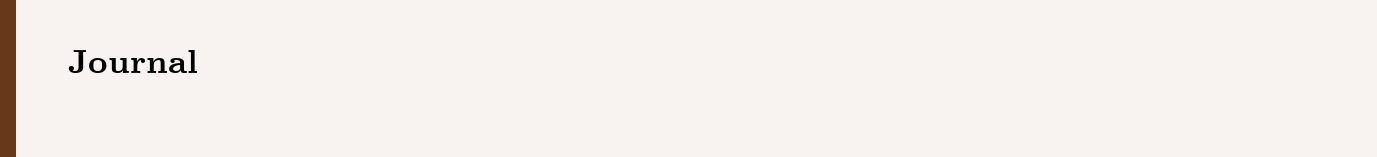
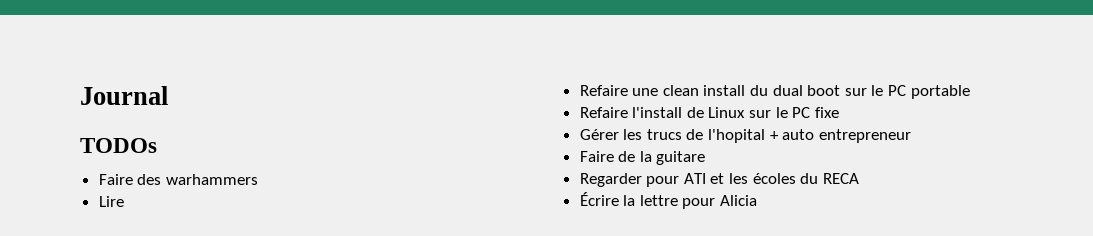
(198, 61) none -> [80,138,157,153] [98,174,258,185] [98,196,124,207] [579,85,970,99] [579,107,839,118] [579,129,911,143] [579,151,706,165] [579,173,859,187] [579,192,758,209] // TODOs // Faire des warhammers // Lire // Refaire une clean install du dual boot sur le PC portable // Refaire l'install de Linux sur le PC fixe // Gérer les trucs de l'hopital + auto entrepreneur // Faire de la guitare // Regarder pour ATI et les écoles du RECA // Écrire la lettre pour Alicia

